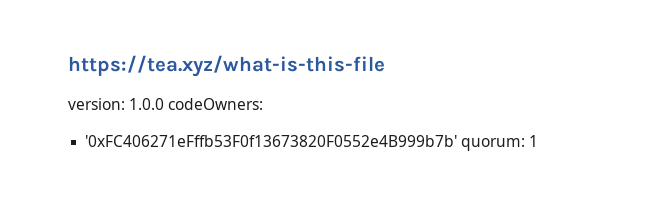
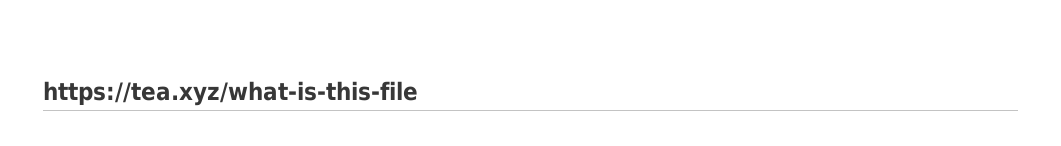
[68,98,264,110] [85,135,539,151] // version: 1.0.0 codeOwners: // '0xFC406271eFffb53F0f13673820F0552e4B999b7b' quorum: 1 -> (418, 93) none

